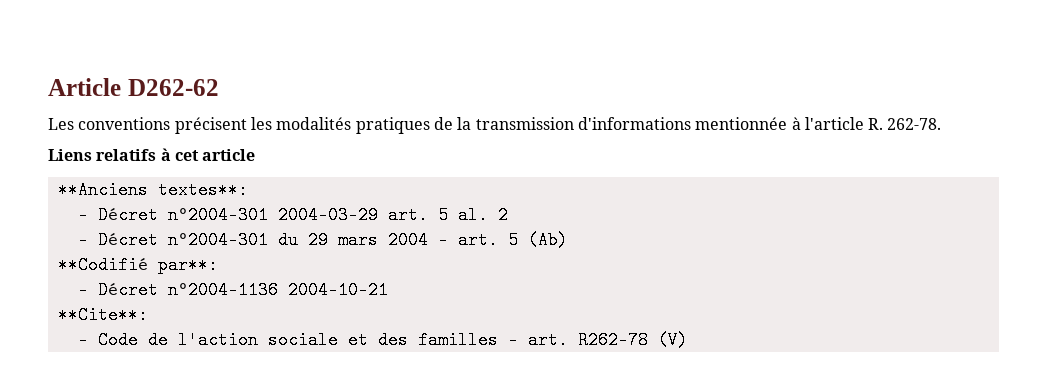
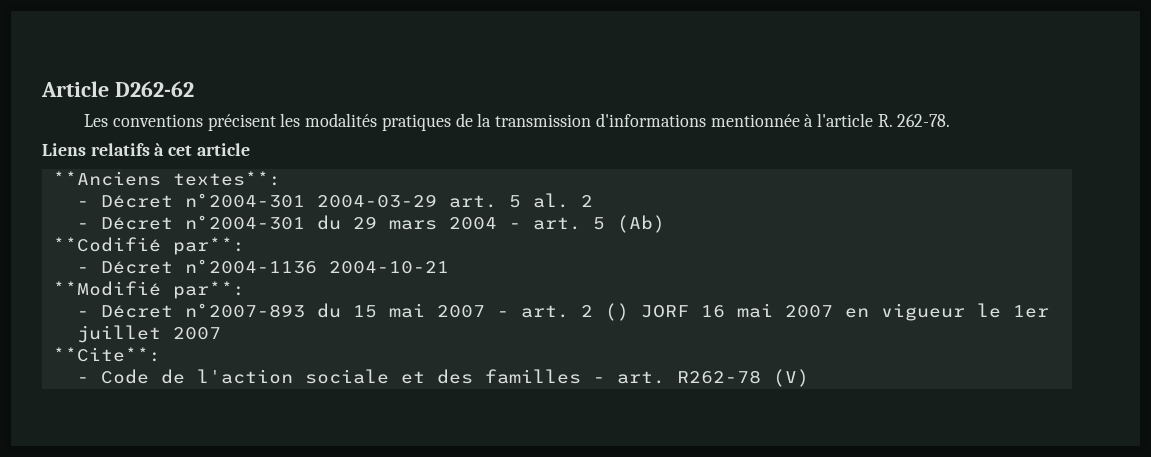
(388, 290) none -> [52,281,245,299] [76,303,1049,321] [76,325,221,343] // **Modifié par**: // - Décret n°2007-893 du 15 mai 2007 - art. 2 () JORF 16 mai 2007 en vigueur le 1er juillet 2007

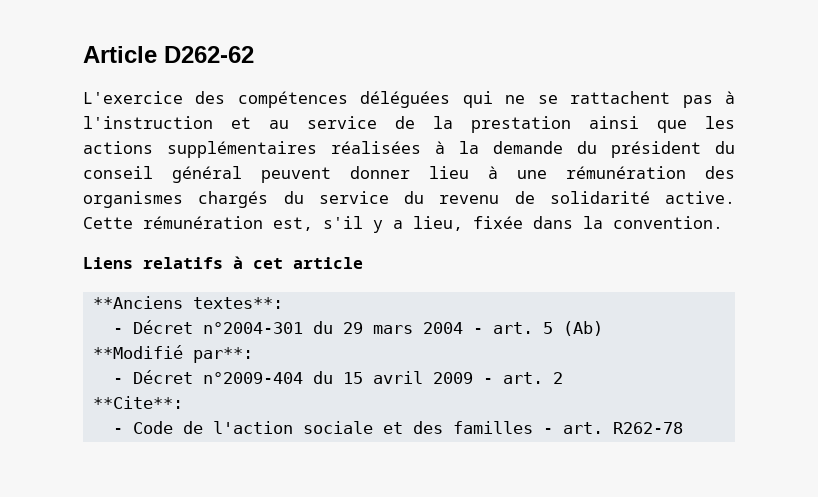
[84,113,951,131] Les conventions précisent les modalités pratiques de la transmission d'informations mentionnée à l'article R. 262-78. -> [83,91,736,108] [83,116,735,133] [83,141,735,158] [83,166,735,183] [83,191,735,208] [83,216,723,233] L'exercice des compétences déléguées qui ne se rattachent pas à l'instruction et au service de la prestation ainsi que les actions supplémentaires réalisées à la demande du président du conseil général peuvent donner lieu à une rémunération des organismes chargés du service du revenu de solidarité active. Cette rémunération est, s'il y a lieu, fixée dans la convention.
[76,193,593,208] // - Décret n°2004-301 2004-03-29 art. 5 al. 2 -> (283, 303) none
[52,237,245,255] [76,259,449,274] // **Codifié par**: // - Décret n°2004-1136 2004-10-21 -> (603, 328) none
[184,303,305,318] n°2007-893 -> [202,372,303,384] n°2009-404
[388,303,485,318] mai 2007 -> [372,371,473,384] avril 2009
[604,303,1049,321] [76,325,221,343] () JORF 16 mai 2007 en vigueur le 1er juillet 2007 -> (563, 378) none
[772,369,809,387] (V) -> (683, 428) none

